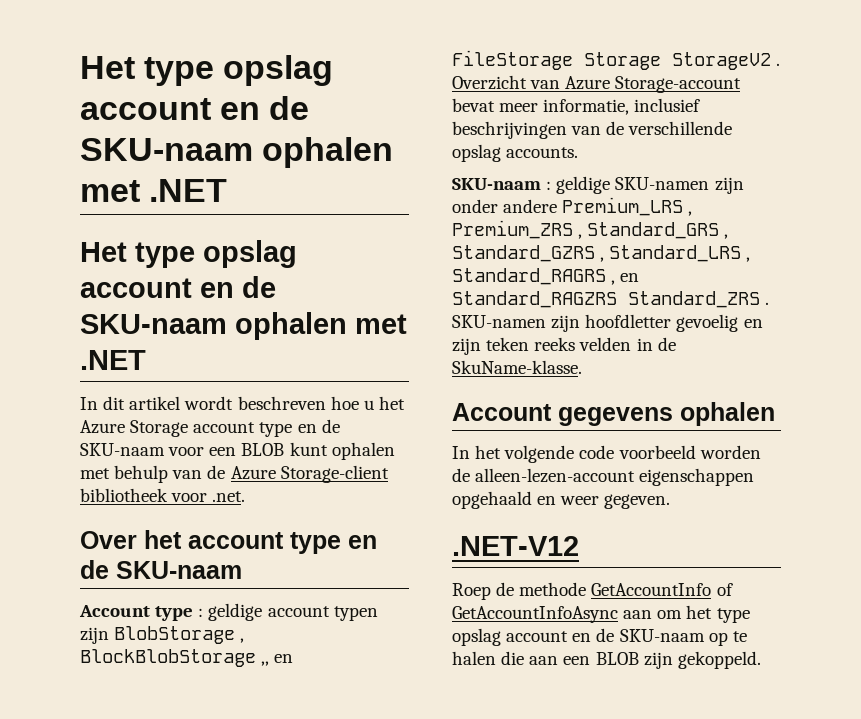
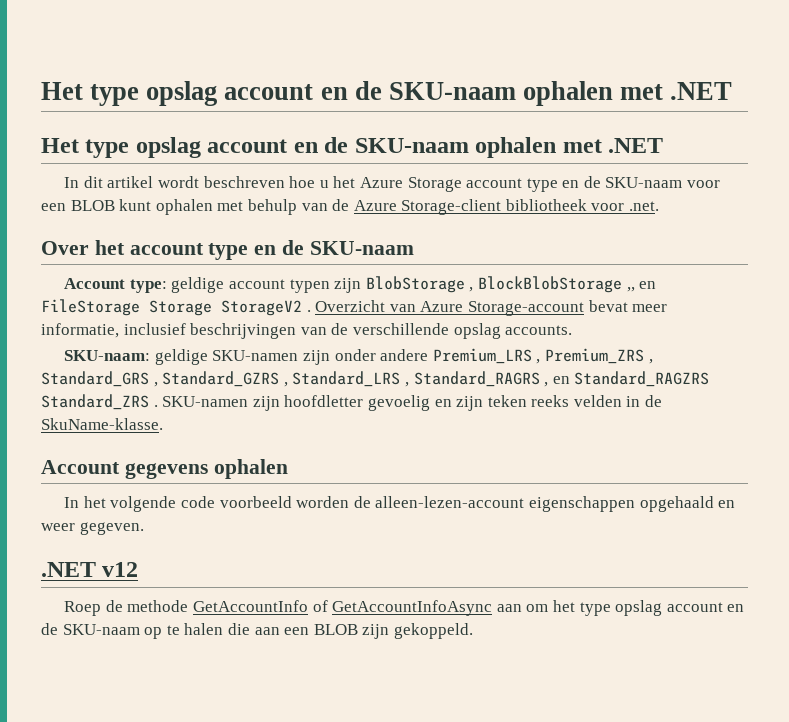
[155,606,204,621] type : -> [129,279,167,293] type:
[452,178,552,190] SKU-naam : -> [64,350,151,361] SKU-naam:
[452,536,579,556] .NET-V12 -> [41,562,139,577] .NET v12

